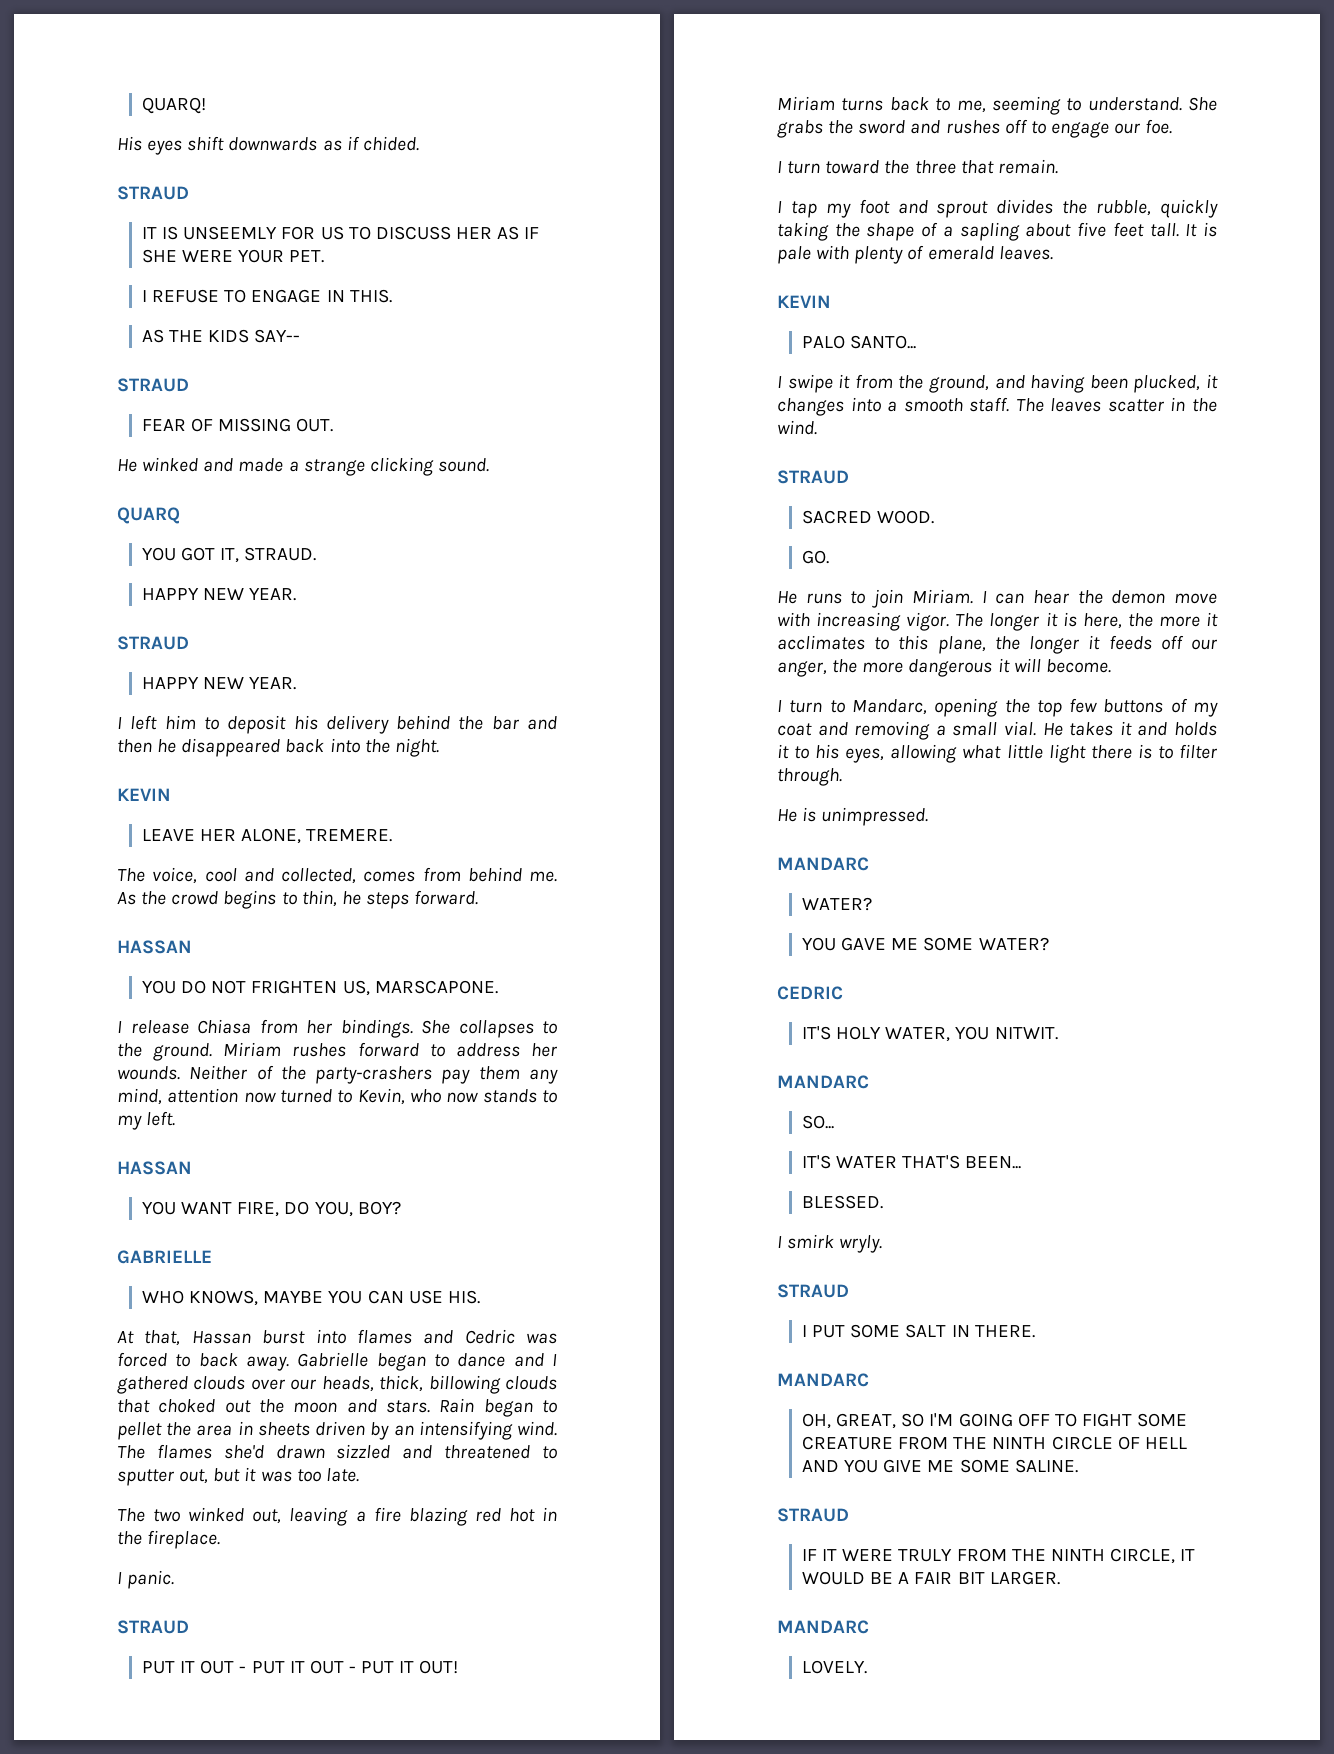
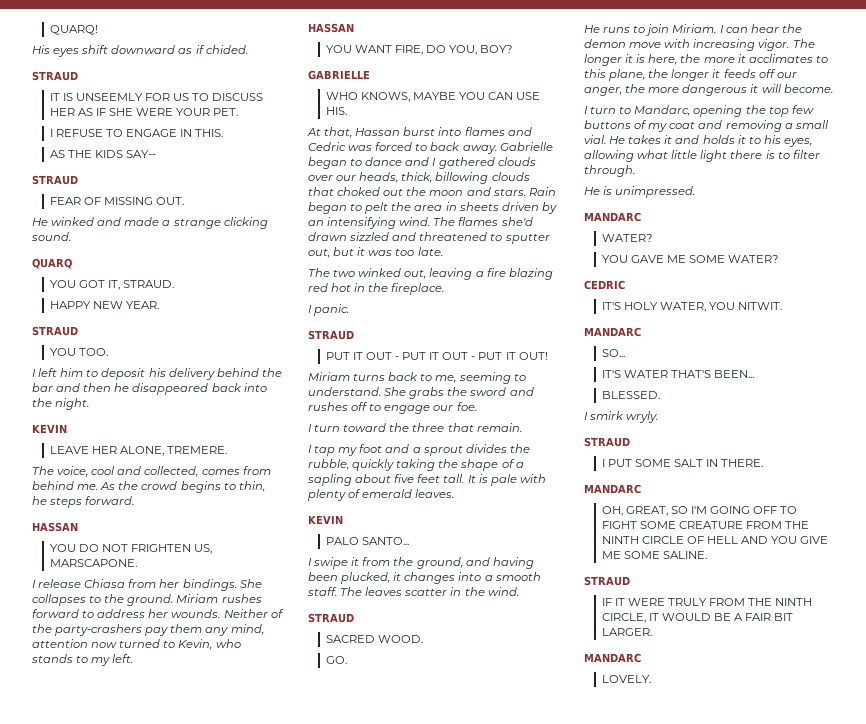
[228,137,318,151] downwards -> [111,45,176,54] downward
[142,677,297,690] HAPPY NEW YEAR. -> [49,348,108,356] YOU TOO.
[446,1092,479,1103] now -> (241, 643) none
[117,1422,162,1440] pellet -> [365,202,389,214] pelt
(928, 207) none -> [412,447,421,453] a

